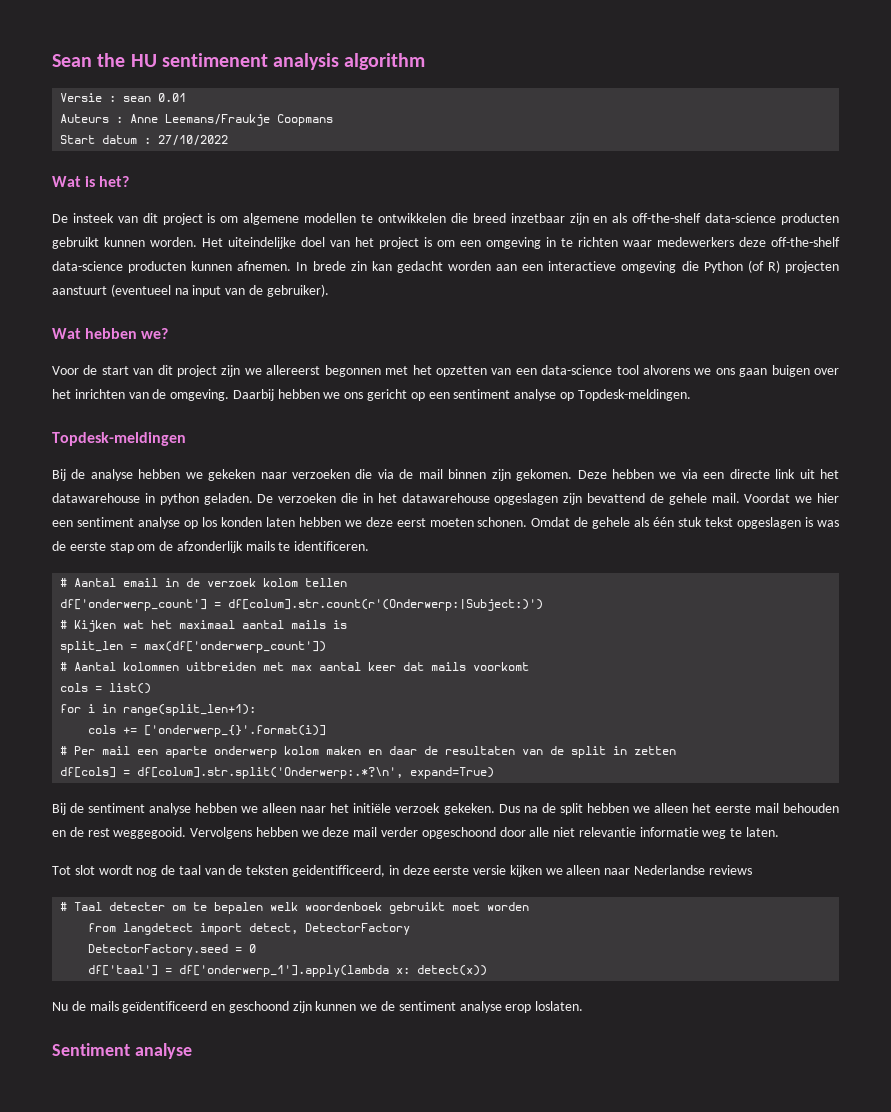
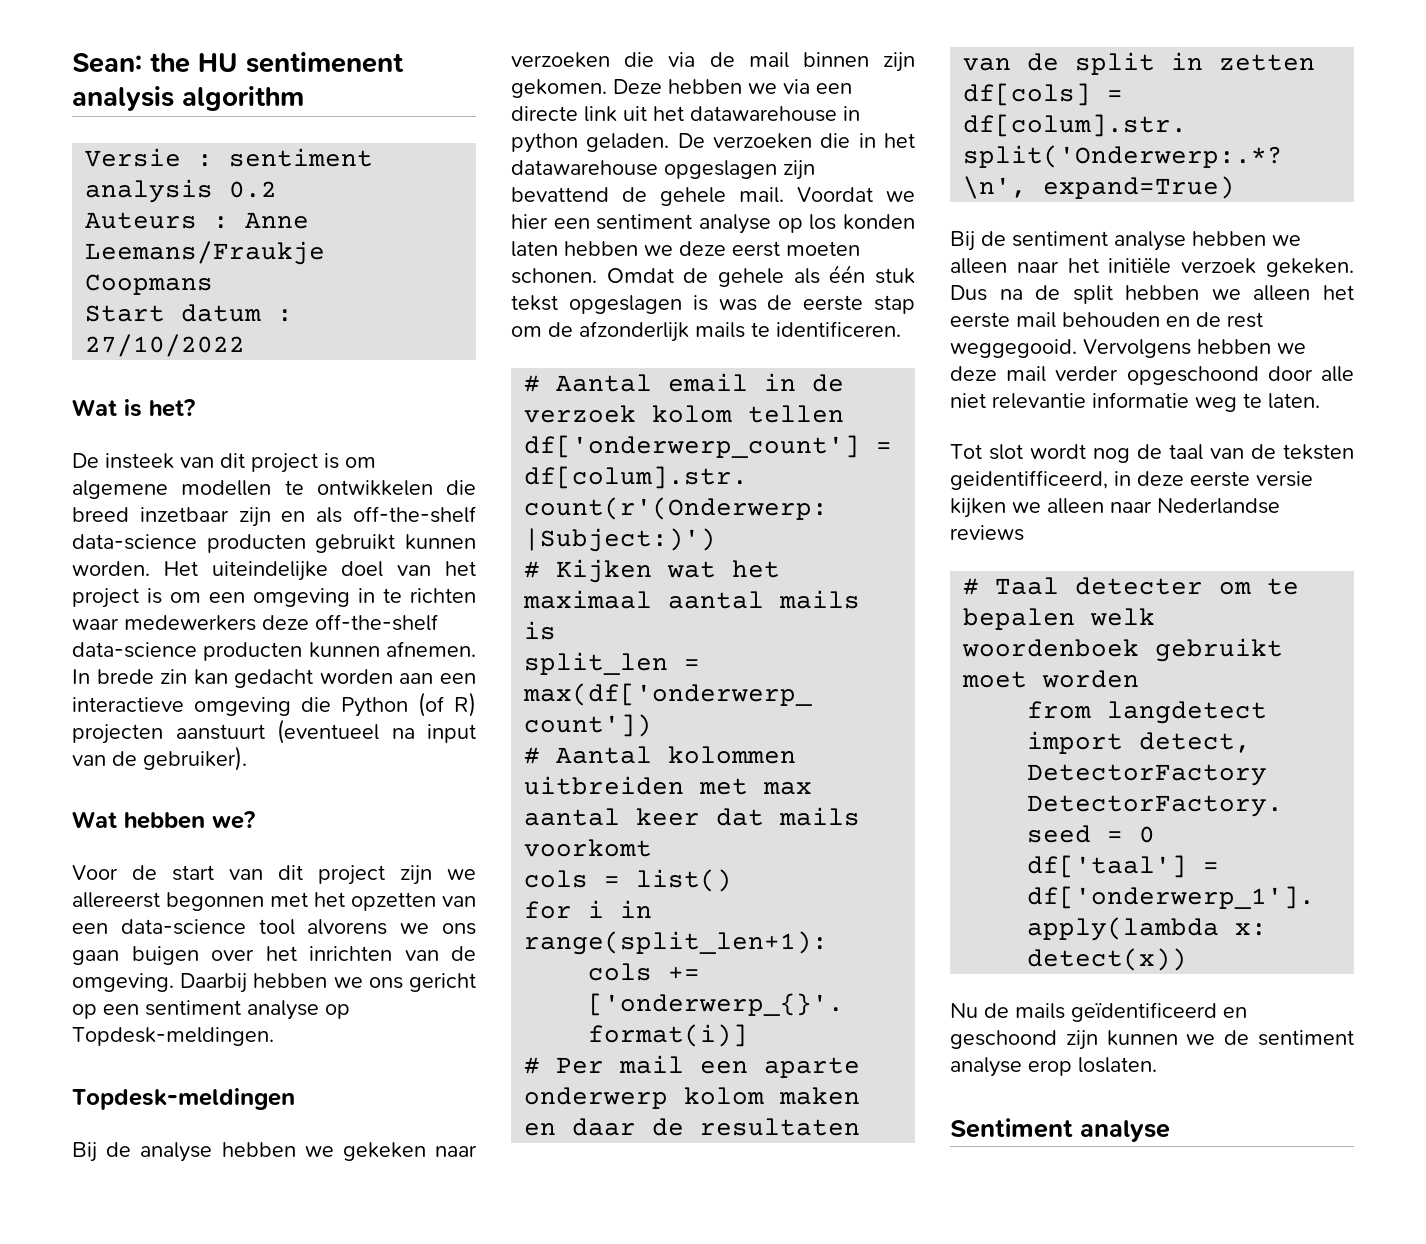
[52,54,92,67] Sean -> [72,53,142,73] Sean:
[123,93,187,102] sean 0.01 -> [229,148,374,167] [85,179,278,203] sentiment analysis 0.2

